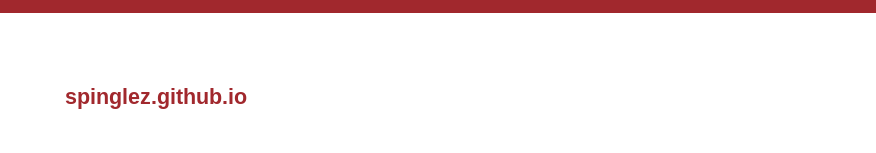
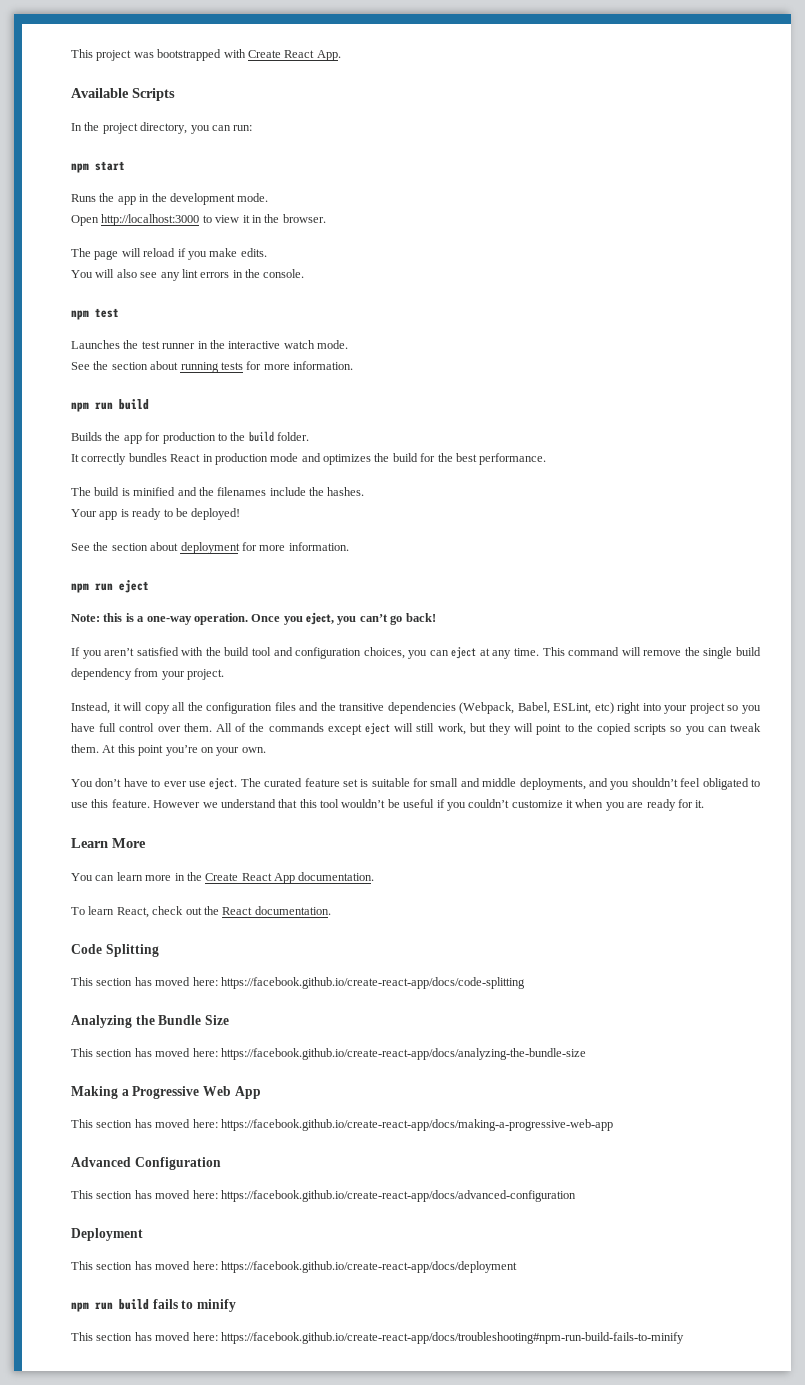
[65,88,247,109] spinglez.github.io -> [71,49,341,61] [71,88,175,101] [71,122,253,134] [71,161,125,173] [71,193,269,205] [71,214,326,226] [71,248,267,260] [71,269,305,281] [71,308,119,320] [71,340,348,349] [71,361,353,373] [71,399,149,412] [71,431,309,444] [71,453,547,465] [71,487,365,496] [71,508,241,520] [71,542,349,554] [71,580,149,593] [71,612,436,625] [71,647,762,659] [71,668,225,680] [71,702,761,714] [71,723,762,735] [71,744,266,756] [71,778,760,790] [71,799,705,811] [71,838,146,848] [71,872,375,884] [71,906,331,918] [71,944,159,957] [71,977,525,989] [71,1015,229,1028] [71,1048,586,1060] [71,1086,261,1099] [71,1119,613,1131] [71,1157,221,1170] [71,1190,576,1202] [71,1228,143,1241] [71,1261,517,1273] [71,1299,236,1312] [71,1332,684,1344] This project was bootstrapped with Create React App. // Available Scripts // In the project directory, you can run: // npm start // Runs the app in the development mode. // Open http://localhost:3000 to view it in the browser. // The page will reload if you make edits. // You will also see any lint errors in the console. // npm test // Launches the test runner in the interactive watch mode. // See the section about running tests for more information. // npm run build // Builds the app for production to the build folder. // It correctly bundles React in production mode and optimizes the build for the best performance. // The build is minified and the filenames include the hashes. // Your app is ready to be deployed! // See the section about deployment for more information. // npm run eject // Note: this is a one-way operation. Once you eject, you can’t go back! // If you aren’t satisfied with the build tool and configuration choices, you can eject at any time. This command will remove the single build dependency from your project. // Instead, it will copy all the configuration files and the transitive dependencies (Webpack, Babel, ESLint, etc) right into your project so you have full control over them. All of the commands except eject will still work, but they will point to the copied scripts so you can tweak them. At this point you’re on your own. // You don’t have to ever use eject. The curated feature set is suitable for small and middle deployments, and you shouldn’t feel obligated to use this feature. However we understand that this tool wouldn’t be useful if you couldn’t customize it when you are ready for it. // Learn More // You can learn more in the Create React App documentation. // To learn React, check out the React documentation. // Code Splitting // This section has moved here: https://facebook.github.io/create-react-app/docs/code-splitting // Analyzing the Bundle Size // This section has moved here: https://facebook.github.io/create-react-app/docs/analyzing-the-bundle-size // Making a Progressive Web App // This section has moved here: https://facebook.github.io/create-react-app/docs/making-a-progressive-web-app // Advanced Configuration // This section has moved here: https://facebook.github.io/create-react-app/docs/advanced-configuration // Deployment // This section has moved here: https://facebook.github.io/create-react-app/docs/deployment // npm run build fails to minify // This section has moved here: https://facebook.github.io/create-react-app/docs/troubleshooting#npm-run-build-fails-to-minify

